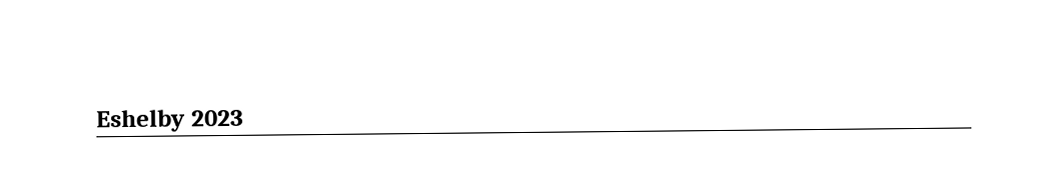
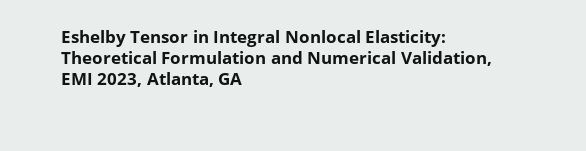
[190,109,244,127] 2023 -> [130,30,447,47] [61,51,492,66] [61,72,243,87] Tensor in Integral Nonlocal Elasticity: Theoretical Formulation and Numerical Validation, EMI 2023, Atlanta, GA

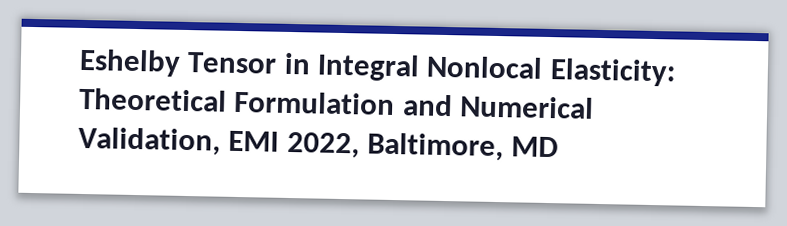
[97,72,243,87] 2023, Atlanta, GA -> [286,131,560,162] 2022, Baltimore, MD

